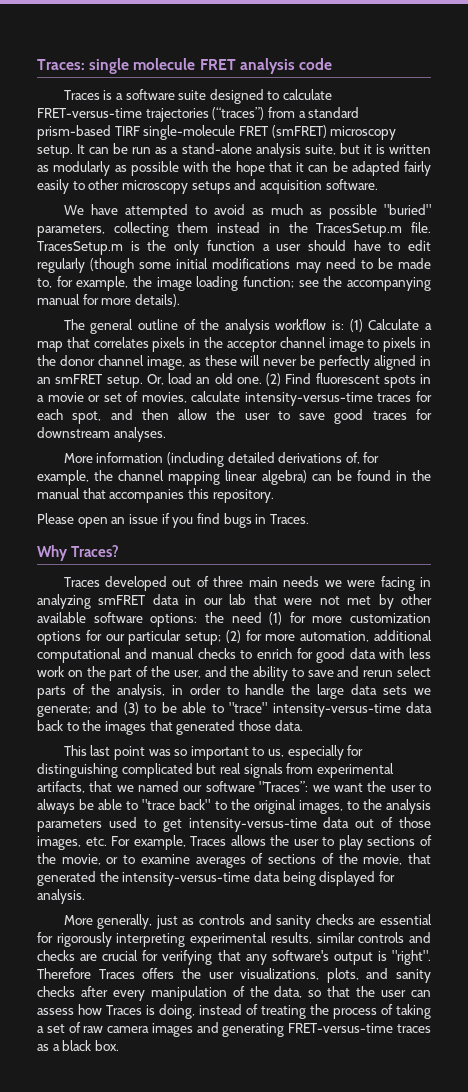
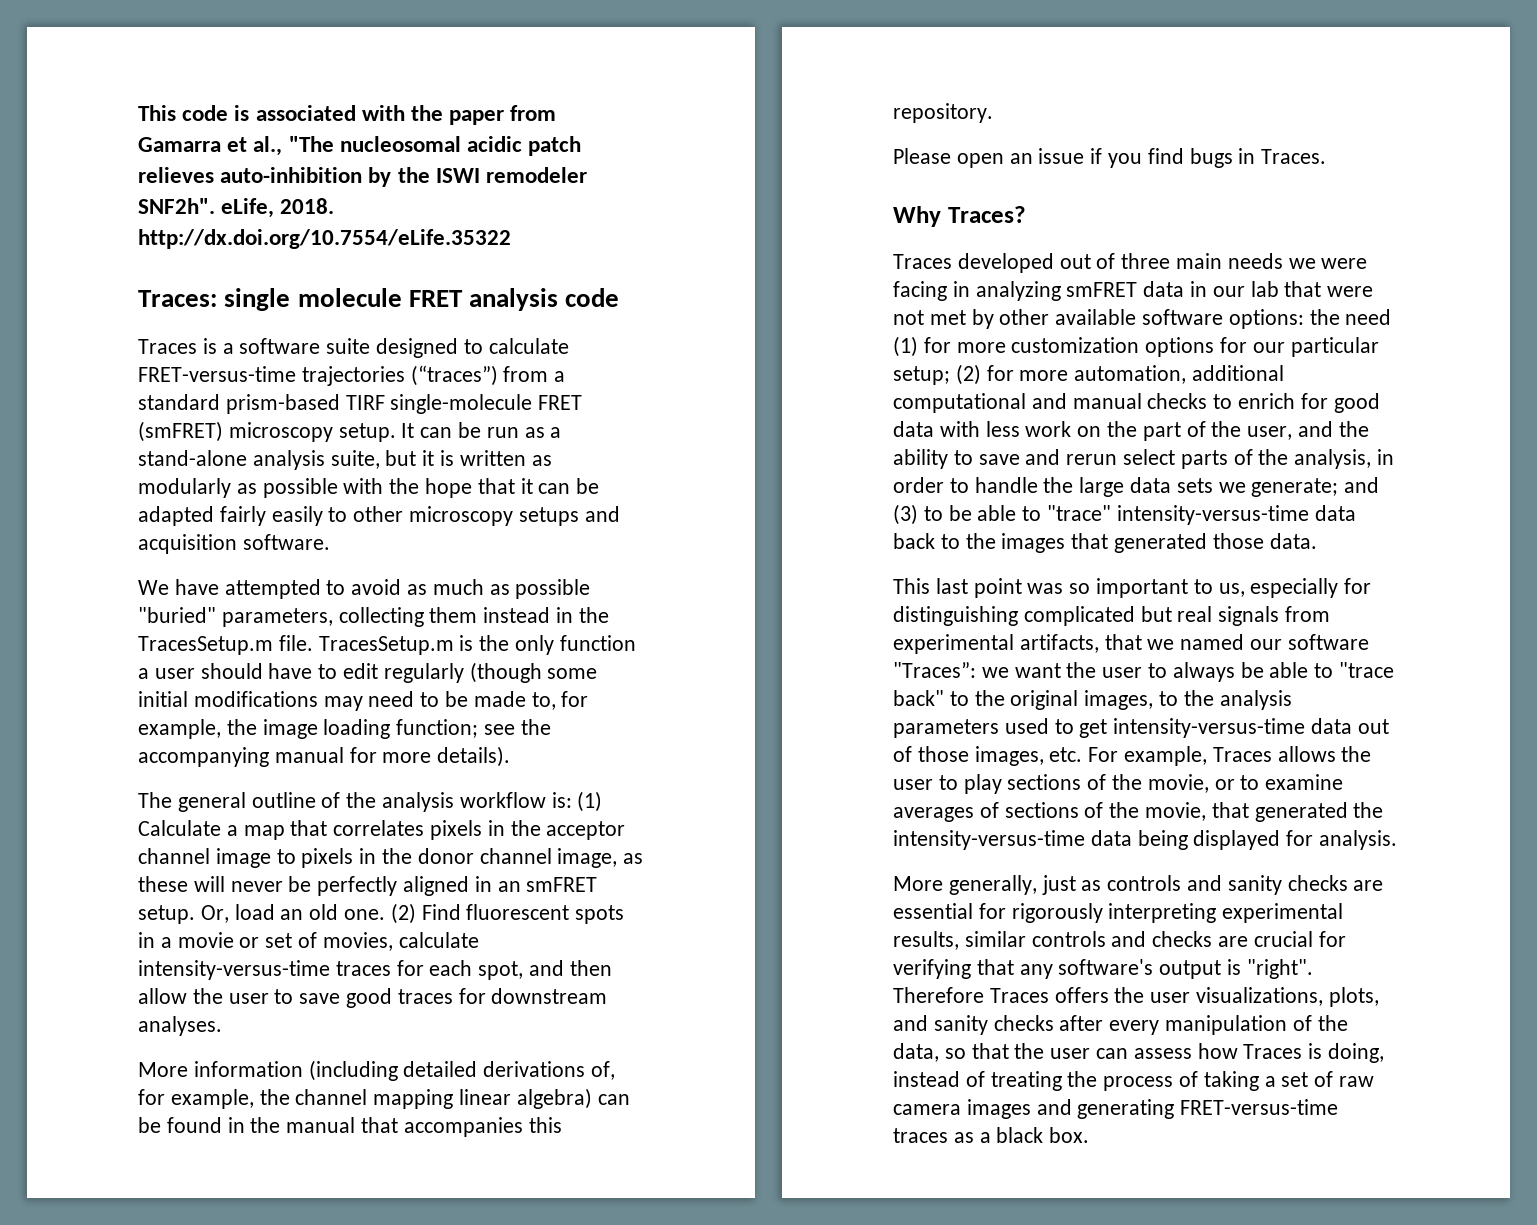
(37, 64) none -> [138,105,557,125] [138,136,582,156] [138,167,588,187] [138,198,335,218] [138,229,511,249] This code is associated with the paper from Gamarra et al., "The nucleosomal acidic patch relieves auto-inhibition by the ISWI remodeler SNF2h". eLife, 2018. http://dx.doi.org/10.7554/eLife.35322 //

